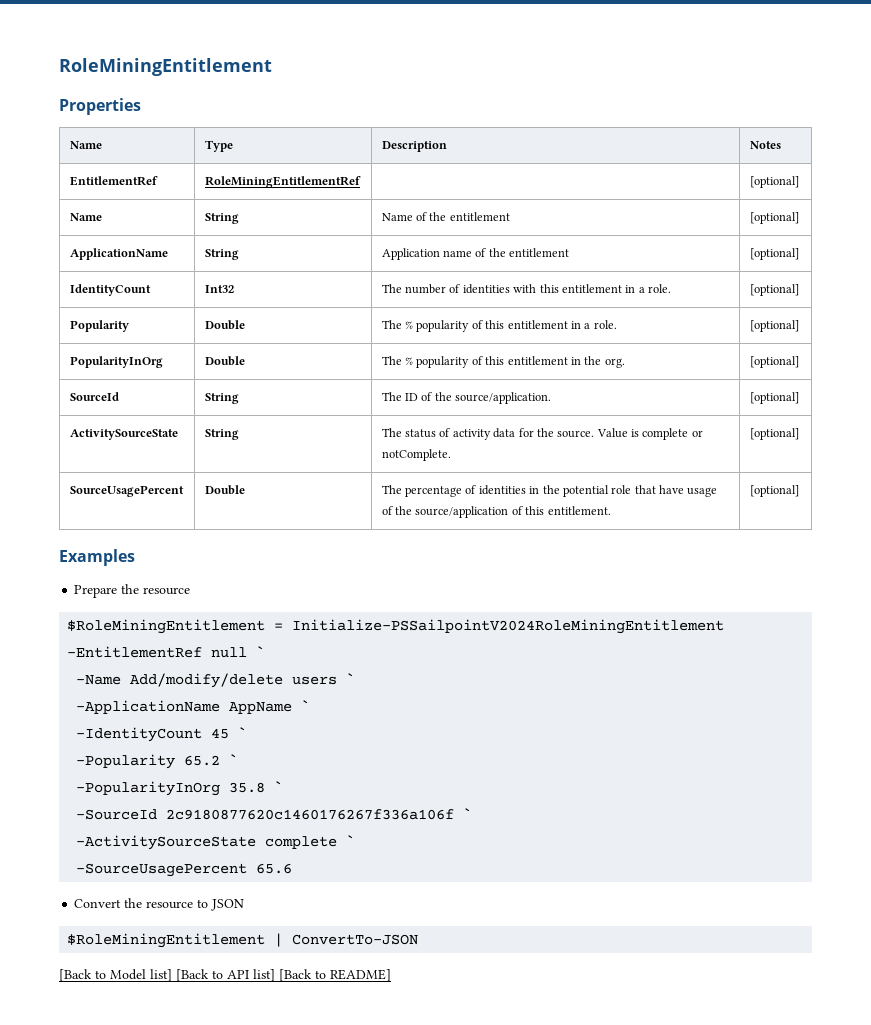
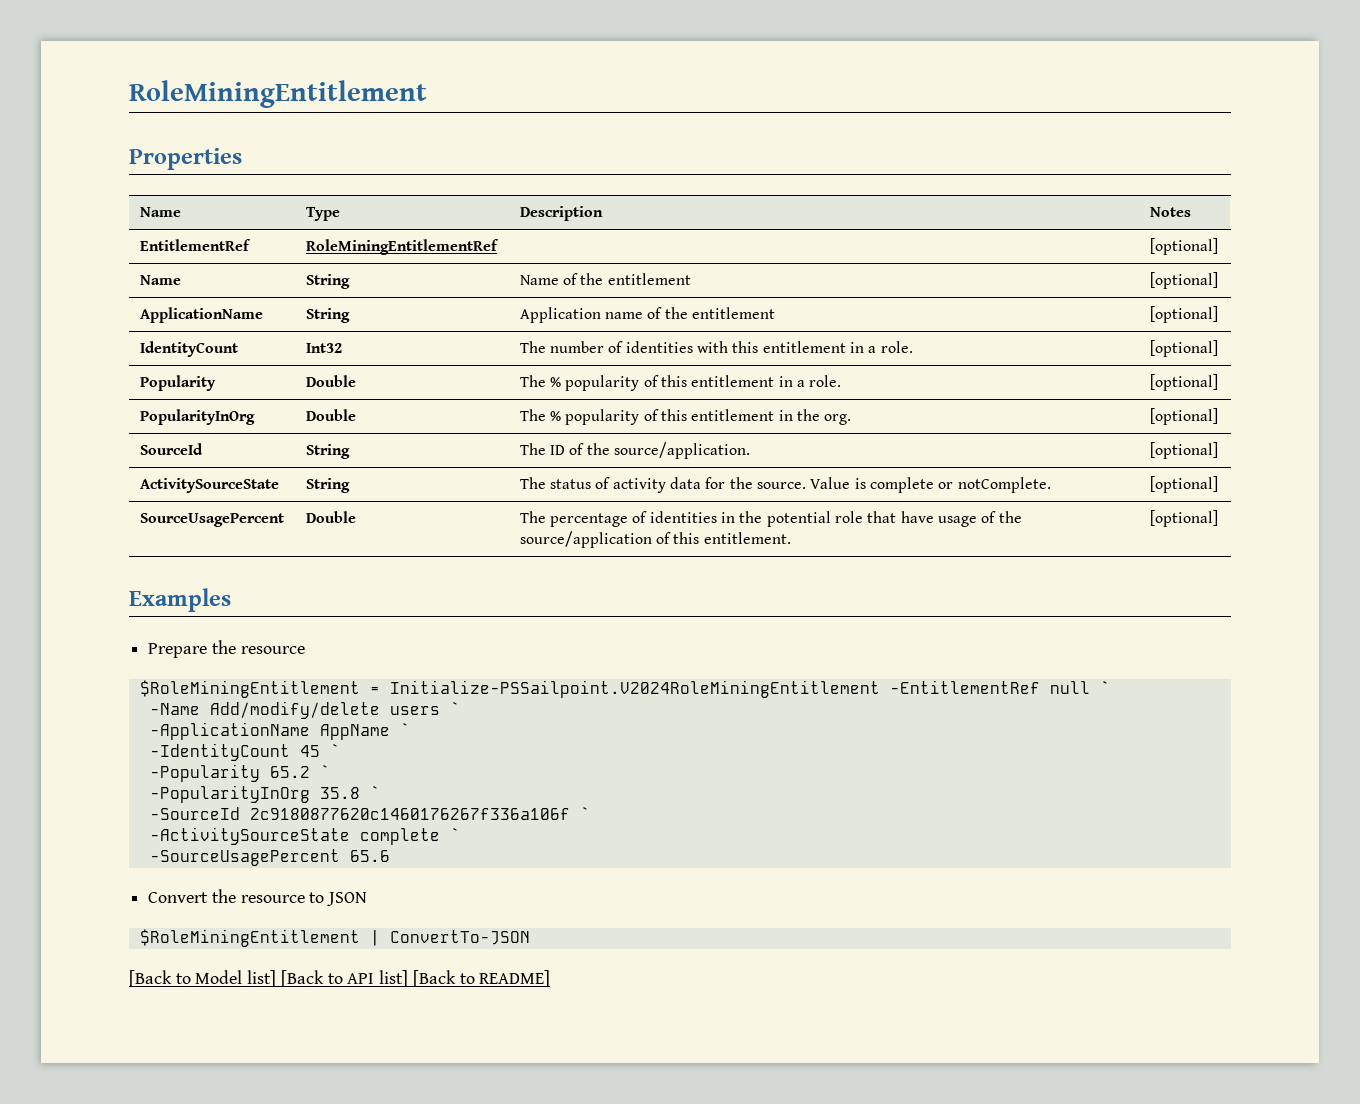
[292,619,725,634] Initialize-PSSailpointV2024RoleMiningEntitlement -> [389,680,880,698] Initialize-PSSailpoint.V2024RoleMiningEntitlement

